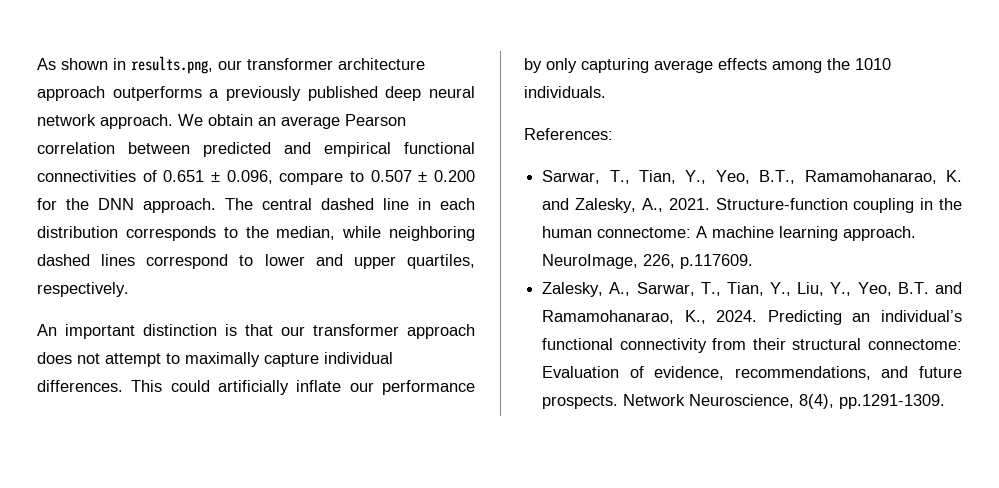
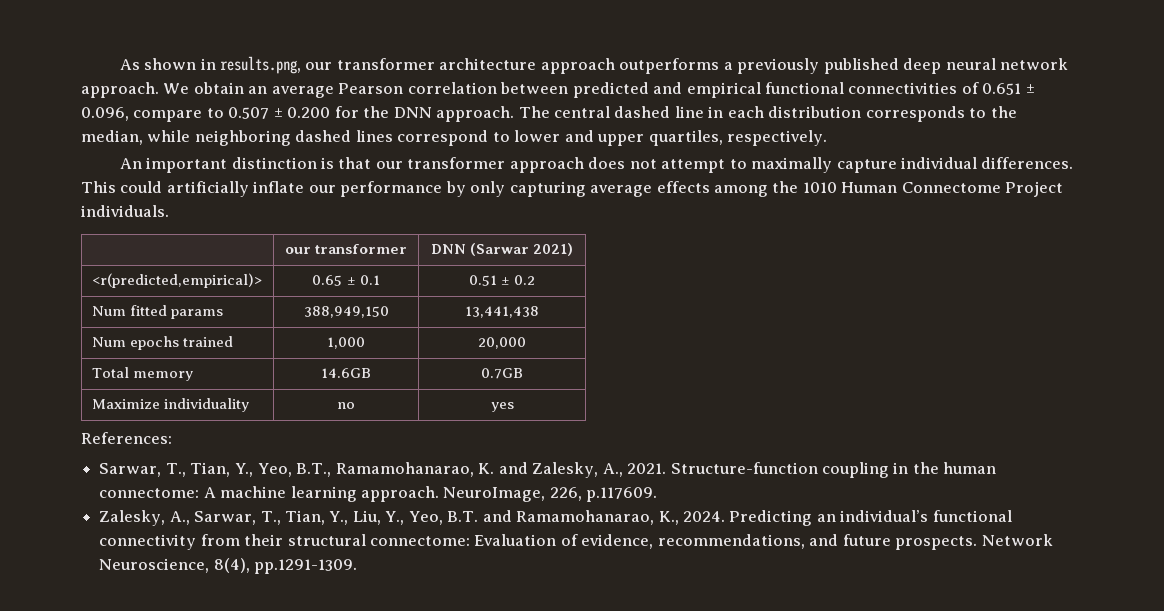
[524,86,606,98] individuals. -> [841,181,1064,197] [81,205,169,217] [284,244,408,254] [430,243,574,256] [91,273,262,288] [312,275,380,286] [468,275,536,286] [91,305,223,319] [303,306,389,318] [465,306,539,318] [91,336,233,350] [327,337,365,349] [478,337,526,349] [91,367,193,381] [321,368,371,378] [481,368,523,379] [91,398,249,412] [337,402,355,409] [490,402,514,412] Human Connectome Project individuals. // | our transformer | DNN (Sarwar 2021) // <r(predicted,empirical)> | 0.65 ± 0.1 | 0.51 ± 0.2 // Num fitted params | 388,949,150 | 13,441,438 // Num epochs trained | 1,000 | 20,000 // Total memory | 14.6GB | 0.7GB // Maximize individuality | no | yes

